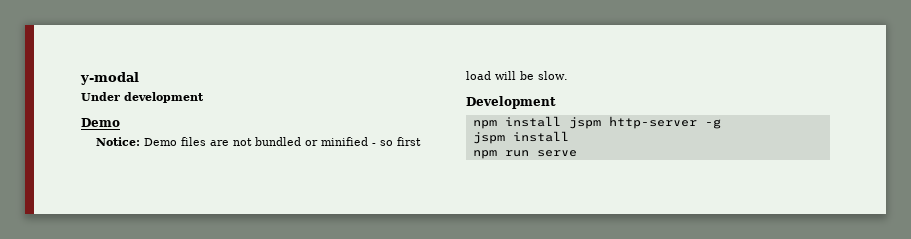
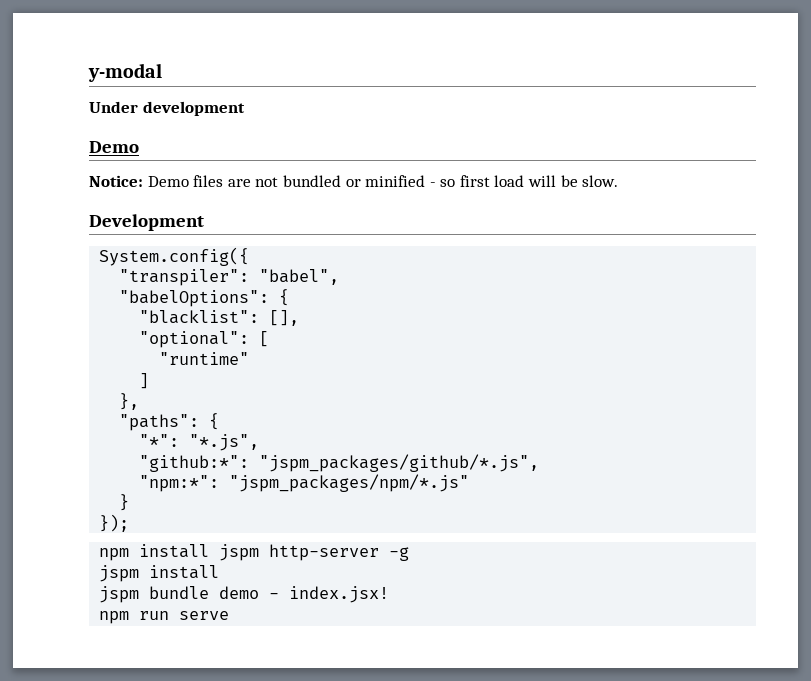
(556, 102) none -> [99,247,250,266] [119,269,340,286] [119,289,290,307] [139,310,300,326] [139,331,270,348] [159,352,250,365] [139,373,150,389] [119,393,140,410] [119,413,220,431] [139,434,260,451] [139,454,540,472] [139,474,470,492] [119,494,130,511] [99,514,130,532] // System.config({ // "transpiler": "babel", // "babelOptions": { // "blacklist": [], // "optional": [ // "runtime" // ] // }, // "paths": { // "*": "*.js", // "github:*": "jspm_packages/github/*.js", // "npm:*": "jspm_packages/npm/*.js" // } // });
(569, 136) none -> [99,586,390,603] // jspm bundle demo - index.jsx!

